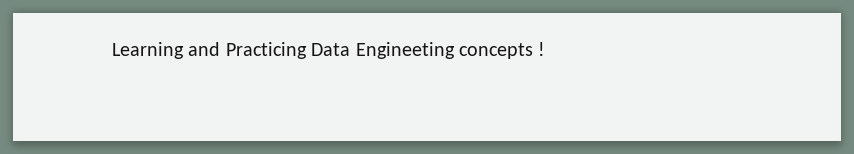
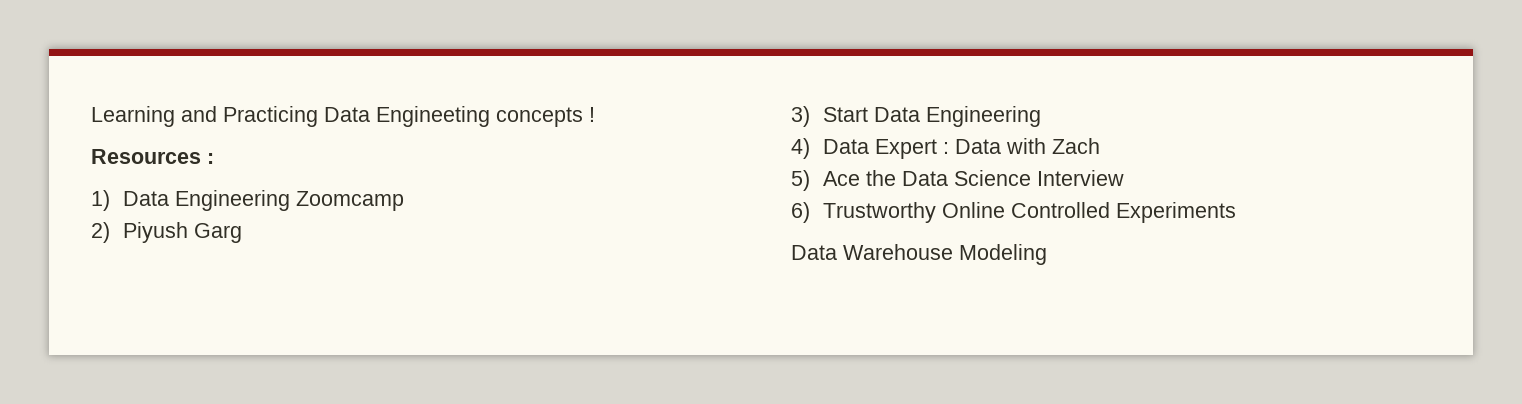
(546, 49) none -> [91,149,214,164] [91,190,404,211] [91,222,242,243] [791,106,1041,127] [791,138,1100,159] [791,170,1124,191] [791,202,1236,223] [791,244,1047,265] // Resources : // 1) Data Engineering Zoomcamp // 2) Piyush Garg // 3) Start Data Engineering // 4) Data Expert : Data with Zach // 5) Ace the Data Science Interview // 6) Trustworthy Online Controlled Experiments // Data Warehouse Modeling

